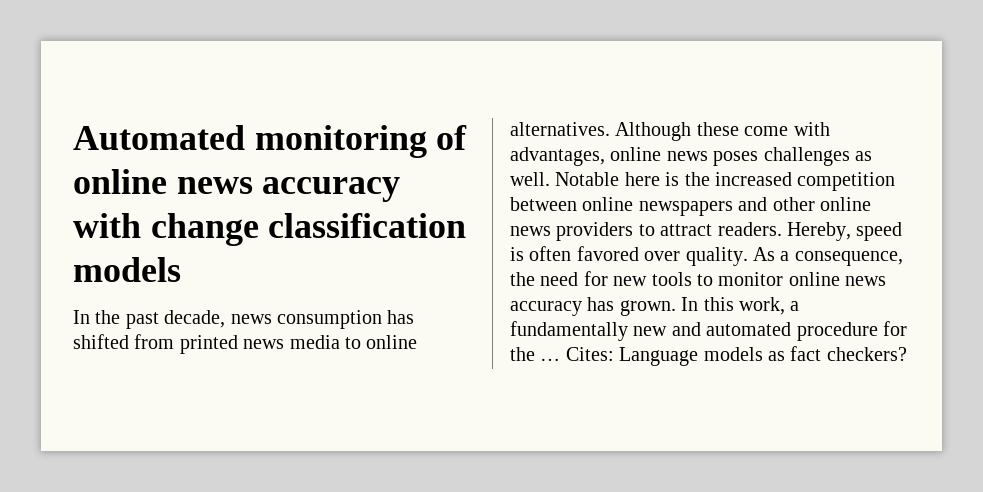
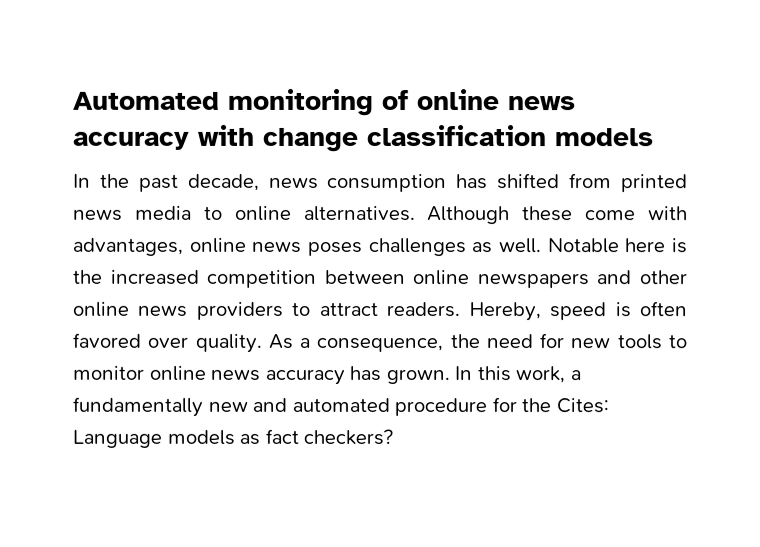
[540,358,561,361] … -> (552, 405) none

